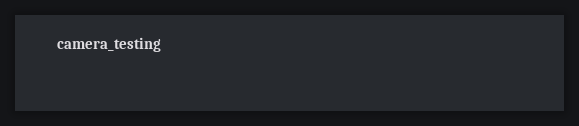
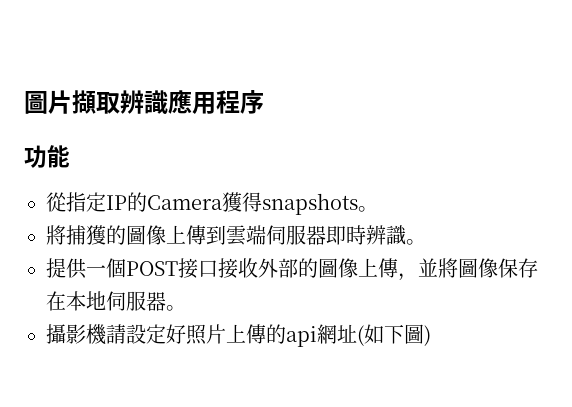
[57,37,161,52] camera_testing -> [24,90,264,115] [24,145,70,168] [46,192,378,215] [46,225,426,246] [46,258,538,281] [46,291,186,311] [46,324,431,347] 圖片擷取辨識應用程序 // 功能 // 從指定IP的Camera獲得snapshots。 // 將捕獲的圖像上傳到雲端伺服器即時辨識。 // 提供一個POST接口接收外部的圖像上傳，並將圖像保存在本地伺服器。 // 攝影機請設定好照片上傳的api網址(如下圖)

